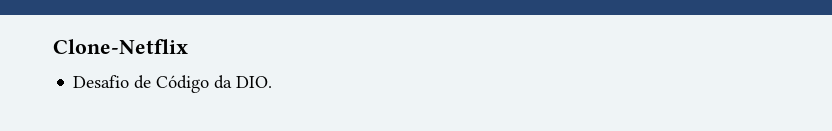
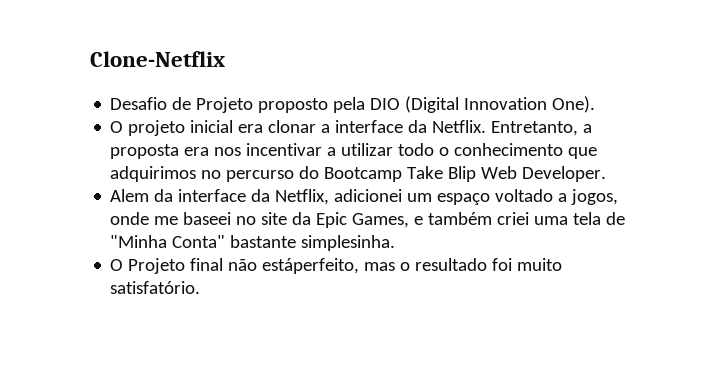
[156,75,273,93] Código da DIO. -> [196,96,596,113] [110,120,593,136] [110,143,598,159] [110,166,607,182] [110,189,619,205] [110,212,626,228] [110,235,396,251] [110,258,563,274] [110,281,201,294] Projeto proposto pela DIO (Digital Innovation One). // O projeto inicial era clonar a interface da Netflix. Entretanto, a proposta era nos incentivar a utilizar todo o conhecimento que adquirimos no percurso do Bootcamp Take Blip Web Developer. // Alem da interface da Netflix, adicionei um espaço voltado a jogos, onde me baseei no site da Epic Games, e também criei uma tela de "Minha Conta" bastante simplesinha. // O Projeto final não estáperfeito, mas o resultado foi muito satisfatório.

